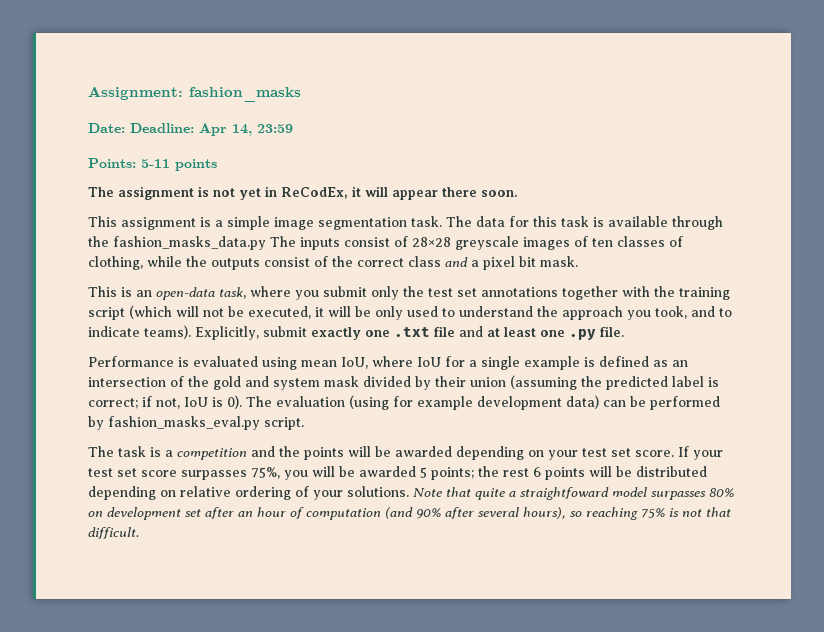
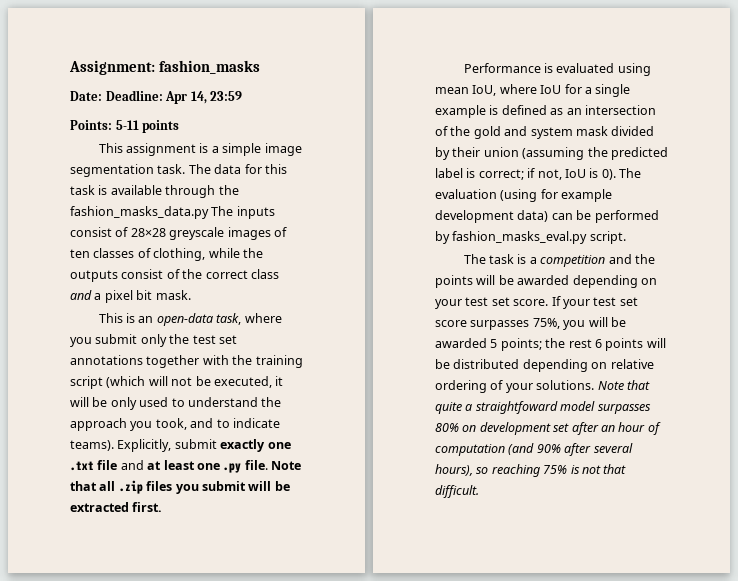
[88,186,518,200] // The assignment is not yet in ReCodEx, it will appear there soon. -> (180, 126) none
(624, 331) none -> [271,461,301,470] [70,480,290,494] [70,502,163,512] Note that all .zip files you submit will be extracted first.

